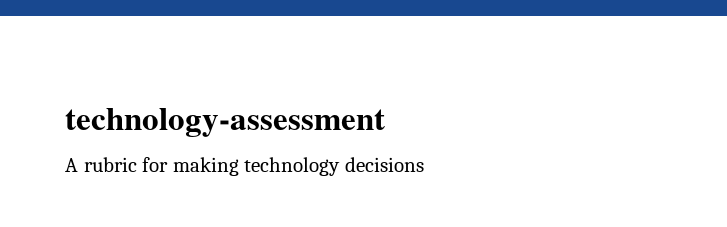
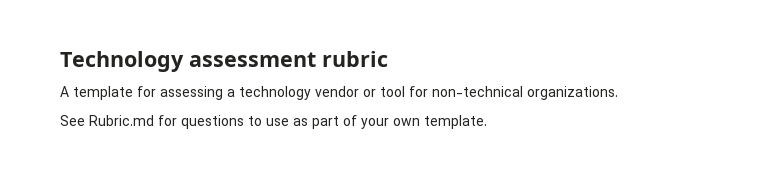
[65,108,385,137] [65,157,424,176] technology-assessment // A rubric for making technology decisions -> [60,51,388,72] [60,86,618,100] [60,115,487,129] Technology assessment rubric // A template for assessing a technology vendor or tool for non-technical organizations. // See Rubric.md for questions to use as part of your own template.

